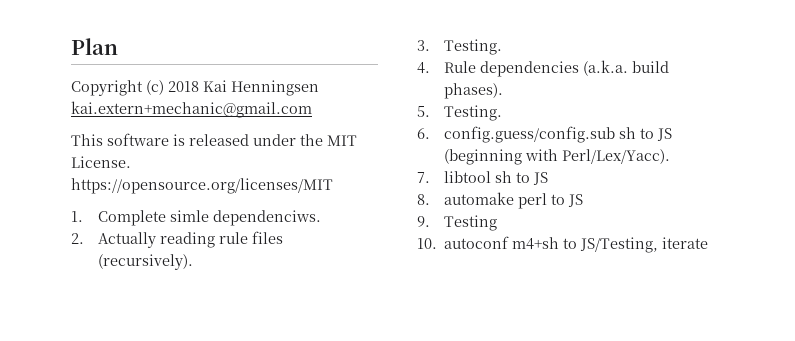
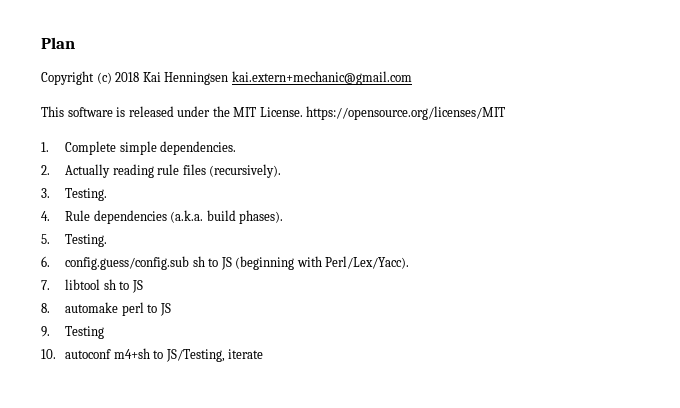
[170,210,322,226] simle dependenciws. -> [119,141,237,155] simple dependencies.

